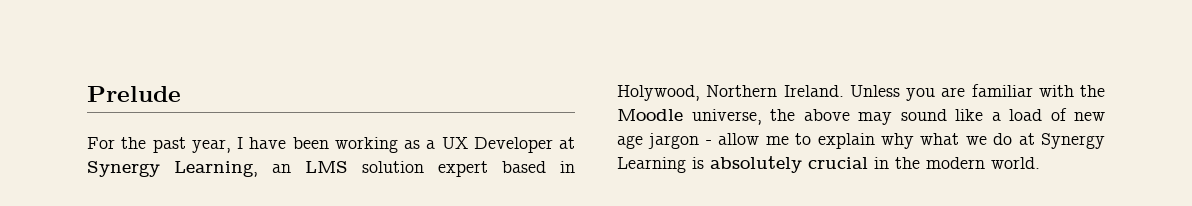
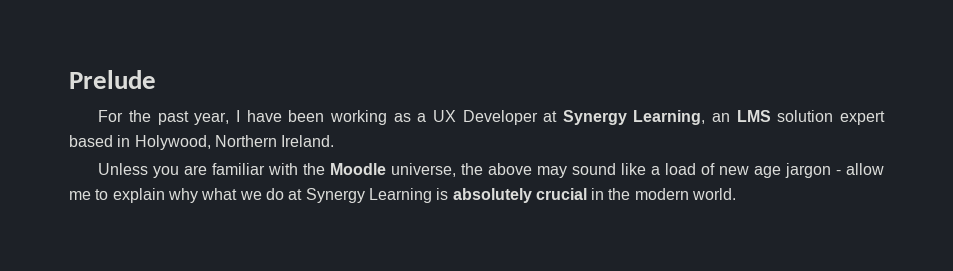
(844, 91) none -> (335, 141) //

